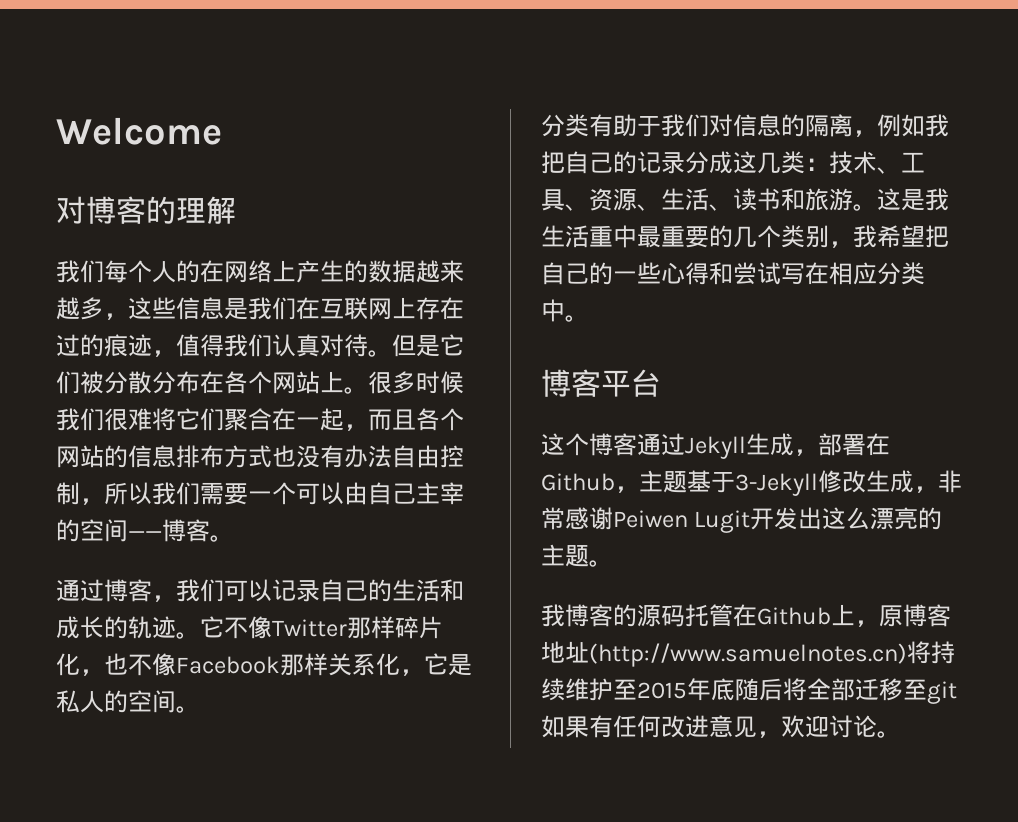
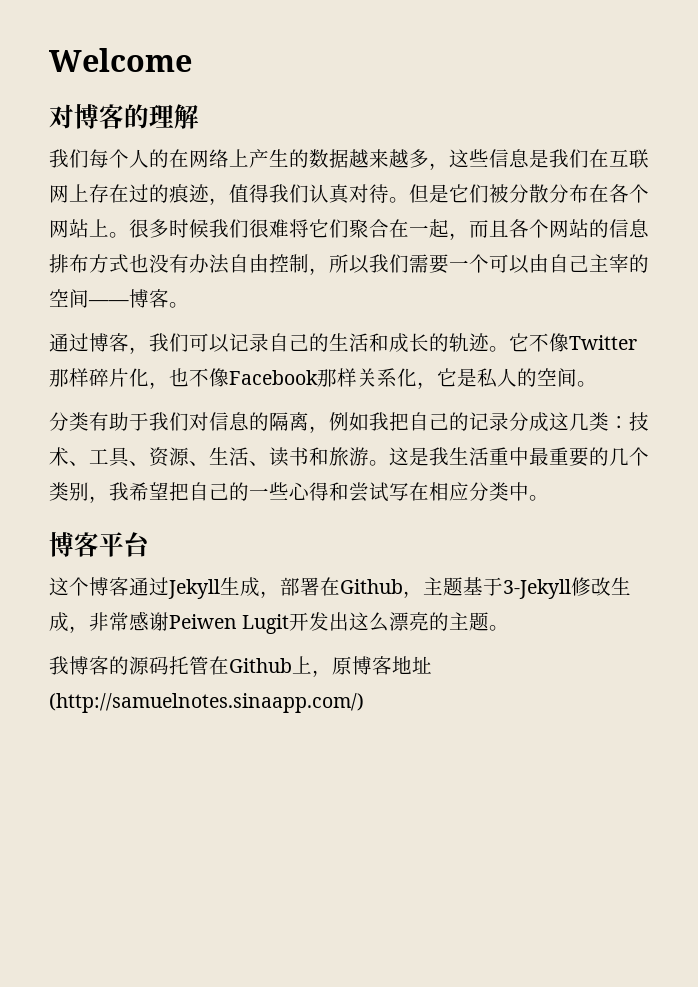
[589,641,955,667] [541,678,957,704] [541,715,901,738] (http://www.samuelnotes.cn)将持续维护至2015年底随后将全部迁移至git如果有任何改进意见，欢迎讨论。 -> [49,693,364,713] (http://samuelnotes.sinaapp.com/)

